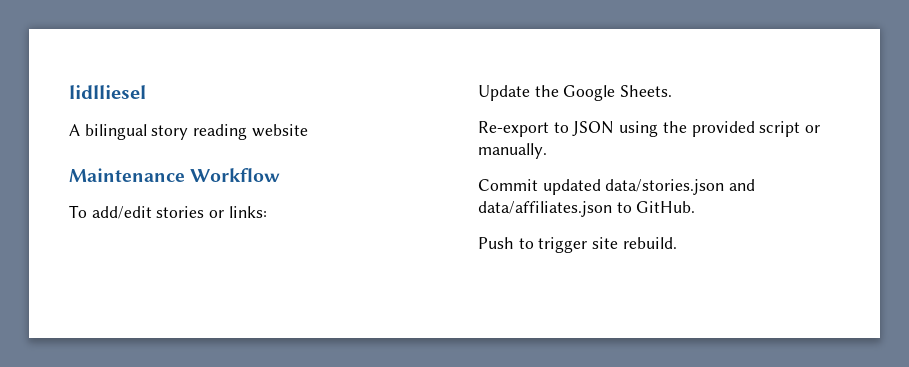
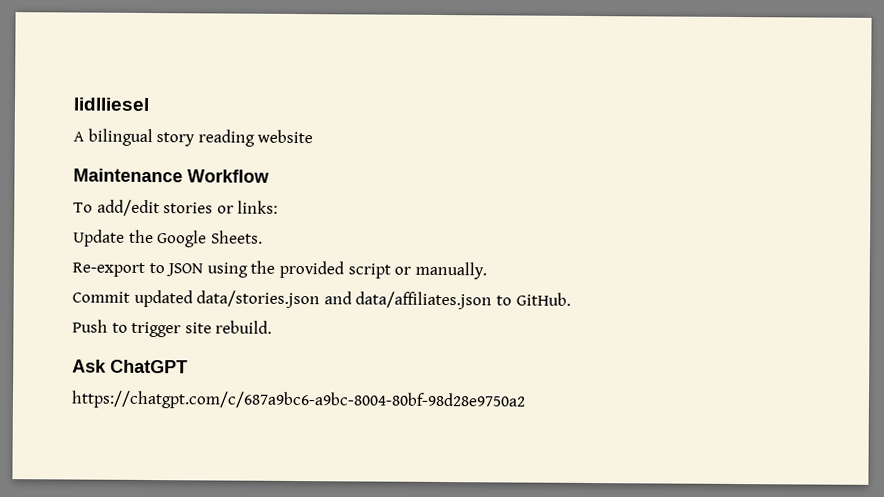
(677, 243) none -> [72,359,188,374] [71,390,526,411] // Ask ChatGPT // https://chatgpt.com/c/687a9bc6-a9bc-8004-80bf-98d28e9750a2

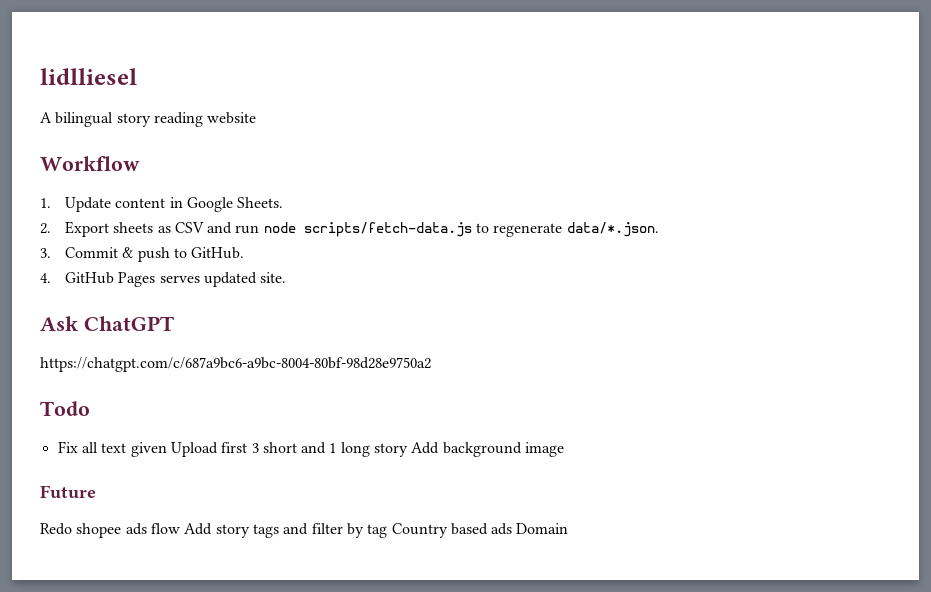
[73,168,183,183] Maintenance -> (257, 118) none
[73,199,279,217] [73,229,263,248] [72,260,487,280] [72,289,571,310] [72,319,273,338] [72,359,188,374] [71,390,526,411] To add/edit stories or links: // Update the Google Sheets. // Re-export to JSON using the provided script or manually. // Commit updated data/stories.json and data/affiliates.json to GitHub. // Push to trigger site rebuild. // Ask ChatGPT // https://chatgpt.com/c/687a9bc6-a9bc-8004-80bf-98d28e9750a2 -> [40,197,284,212] [40,221,659,237] [40,247,245,262] [40,272,287,287] [40,316,174,331] [40,357,431,372] [40,401,90,416] [57,441,565,457] [40,485,96,499] [40,523,569,538] 1. Update content in Google Sheets. // 2. Export sheets as CSV and run node scripts/fetch-data.js to regenerate data/*.json. // 3. Commit & push to GitHub. // 4. GitHub Pages serves updated site. // Ask ChatGPT // https://chatgpt.com/c/687a9bc6-a9bc-8004-80bf-98d28e9750a2 // Todo // Fix all text given Upload first 3 short and 1 long story Add background image // Future // Redo shopee ads flow Add story tags and filter by tag Country based ads Domain

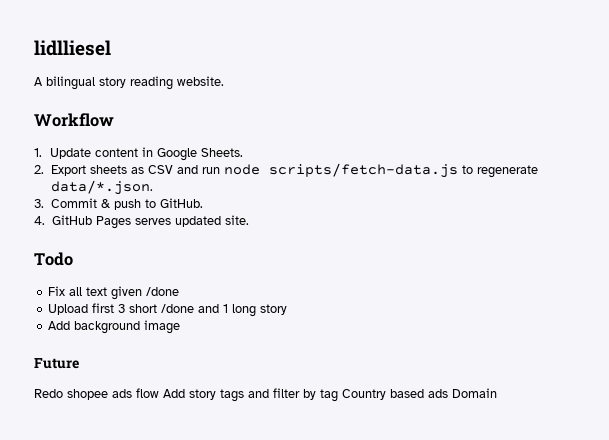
[207,112,257,124] website -> [177,76,224,86] website.
[40,316,174,331] [40,357,431,372] // Ask ChatGPT // https://chatgpt.com/c/687a9bc6-a9bc-8004-80bf-98d28e9750a2 -> (249, 220) none
(167, 449) none -> [146,287,180,296] /done //
(297, 447) none -> [161,304,195,313] /done
(409, 450) none -> (288, 309) //

